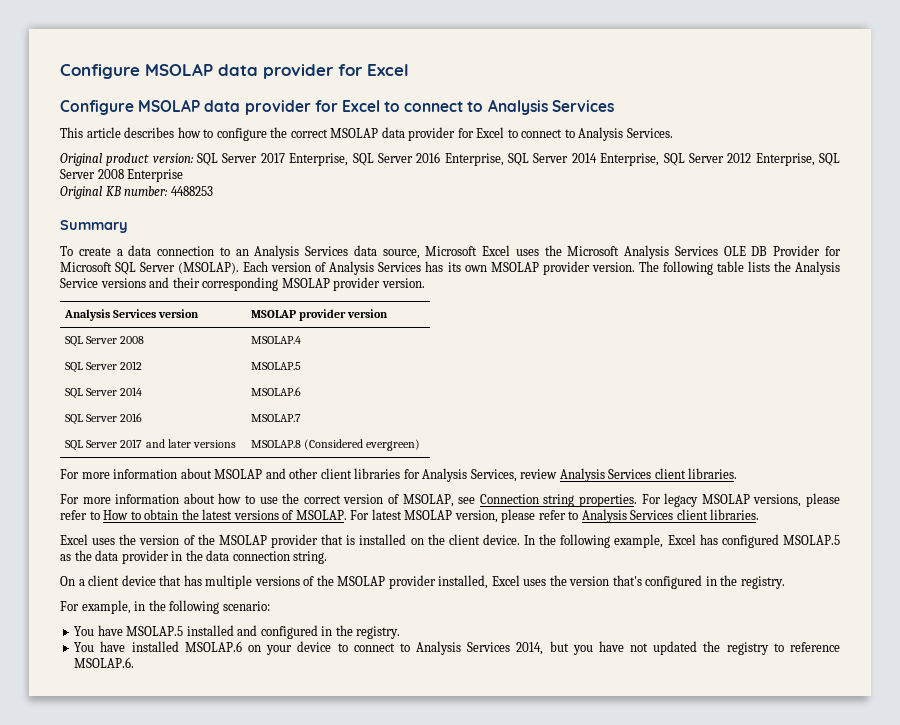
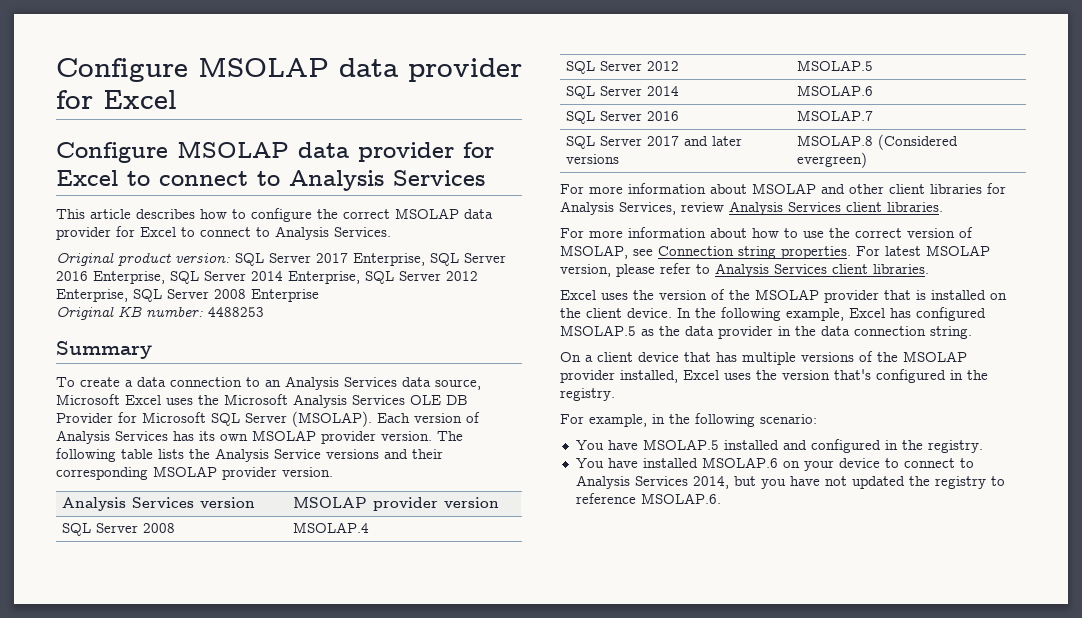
[664,493,841,507] [60,509,370,520] legacy MSOLAP versions, please refer to How to obtain the latest versions of MSOLAP. For -> (880, 251) none

